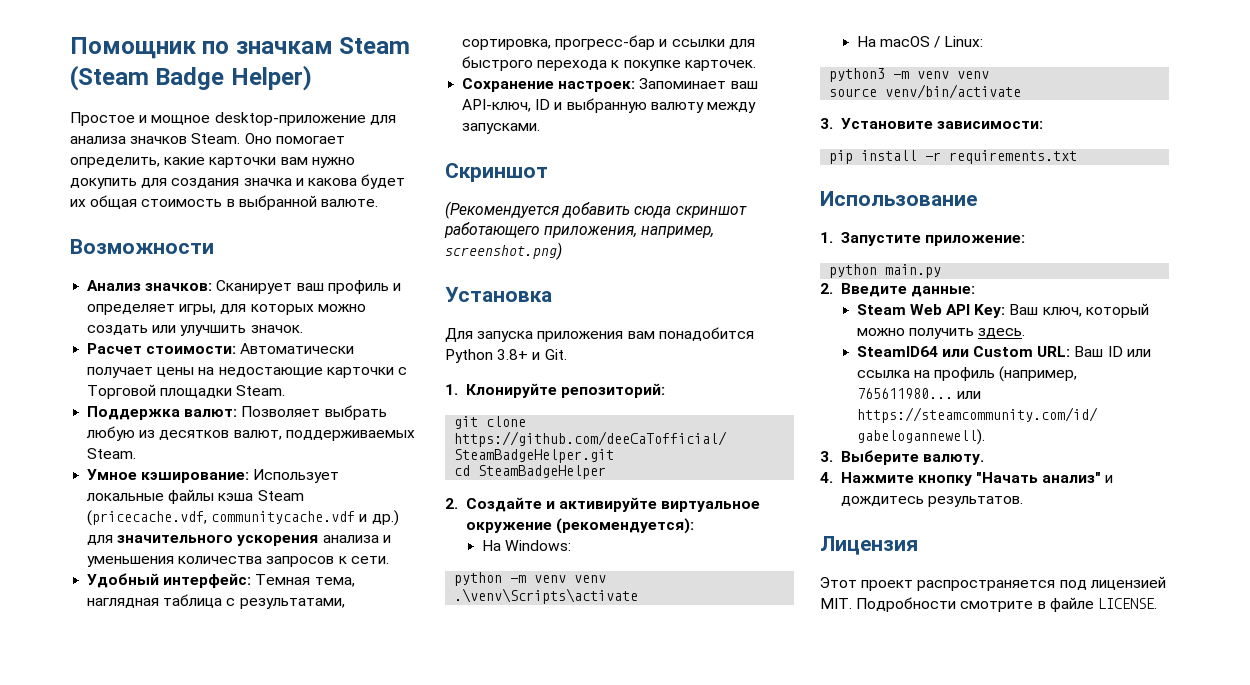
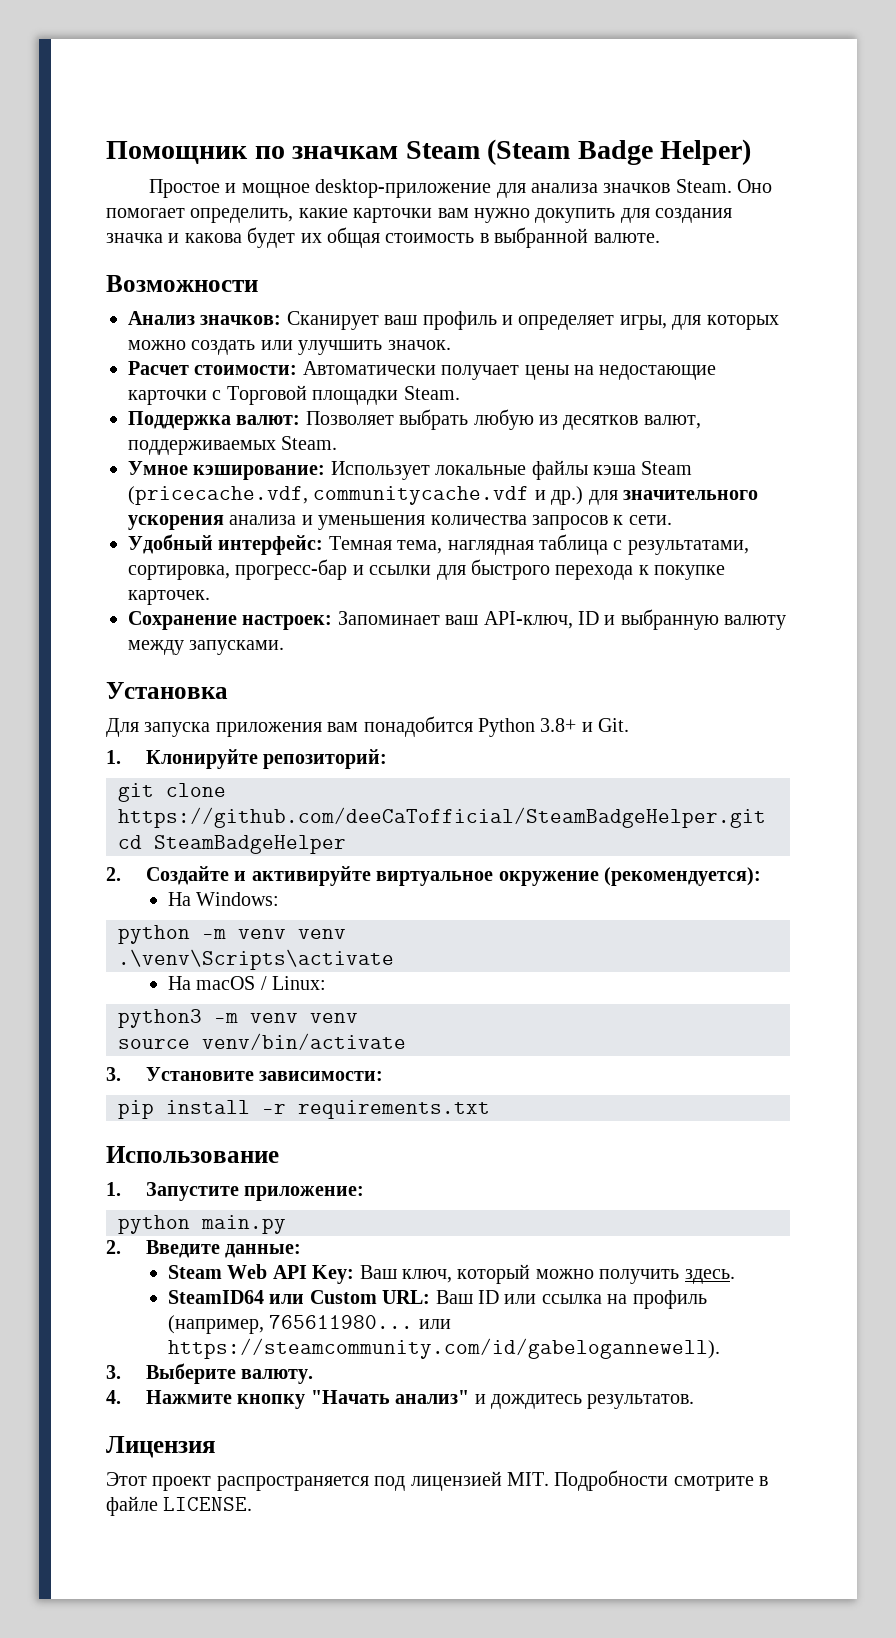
[445,163,548,182] [445,201,747,219] [444,222,715,238] [445,242,562,260] // Скриншот // (Рекомендуется добавить сюда скриншот работающего приложения, например, screenshot.png) -> (285, 647) none

